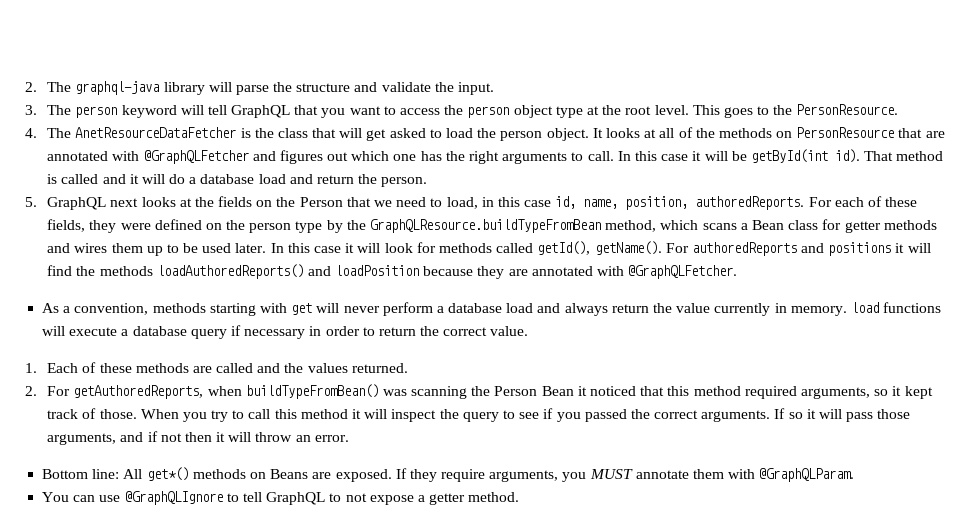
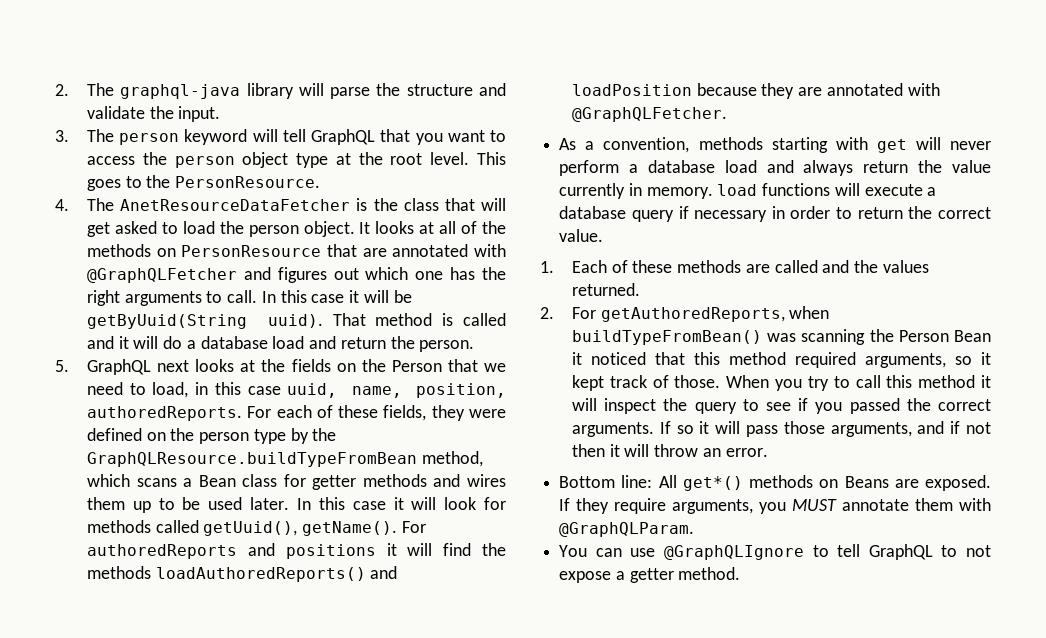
[750,149,860,163] getById(int id). -> [86,314,323,329] getByUuid(String uuid).
[555,196,577,209] id, -> [287,383,338,398] uuid,
[537,241,591,255] getId(), -> [203,521,298,536] getUuid(),

